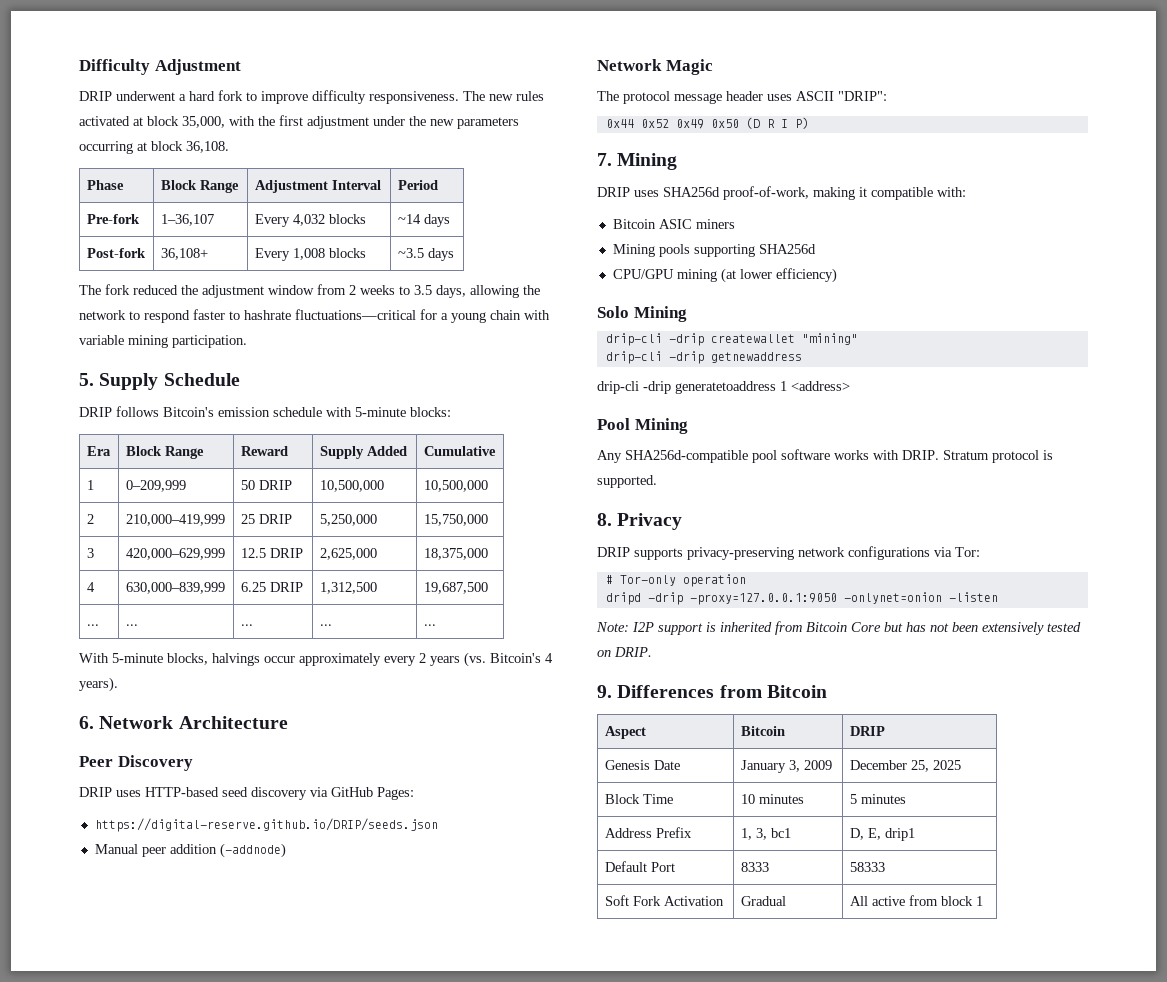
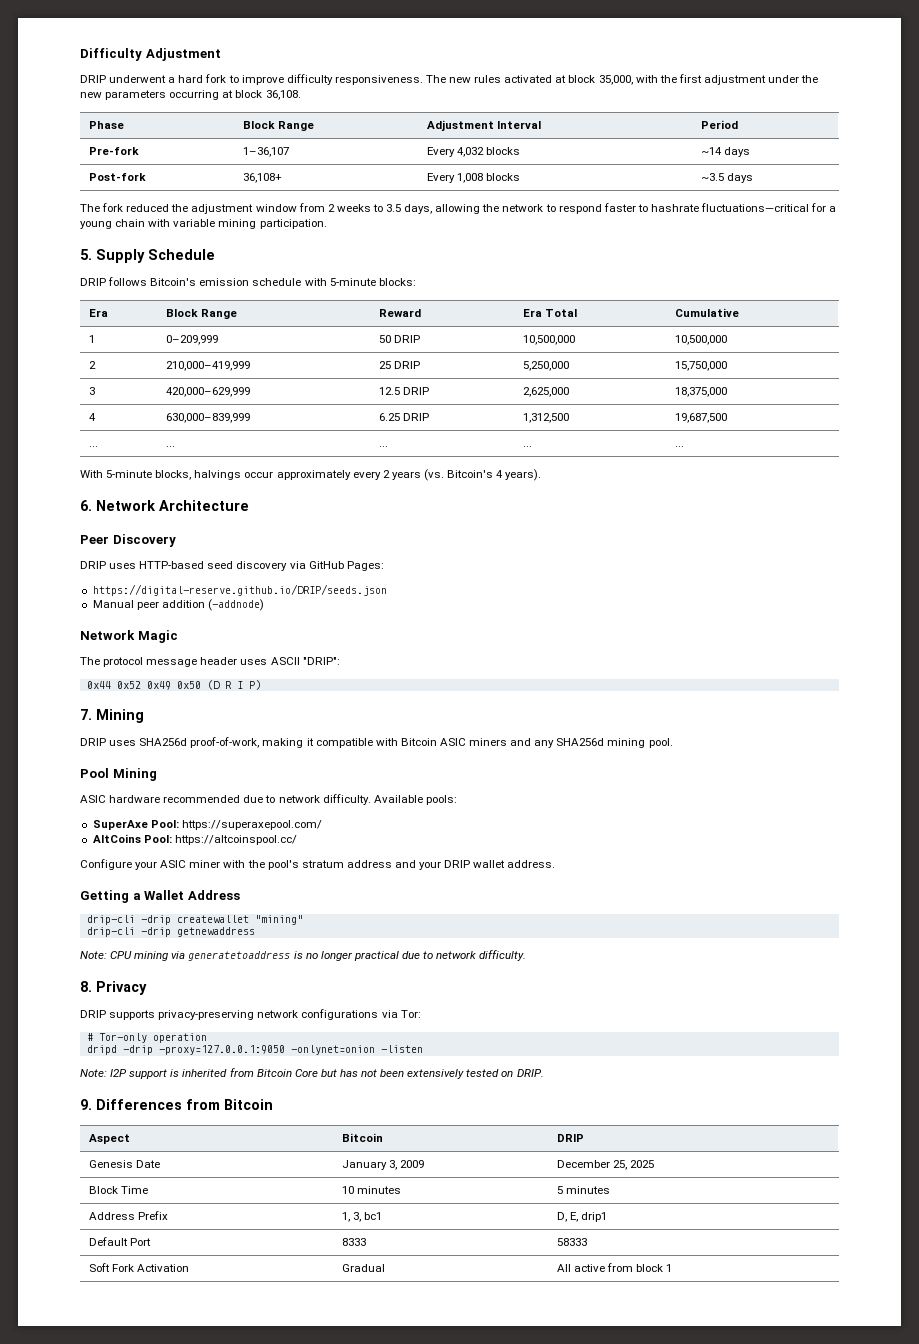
[319,446,407,459] Supply Added -> [522,309,577,317] Era Total
[937,187,966,197] with: // -> [375,738,398,746] with
[612,244,816,257] [612,268,837,283] [597,306,687,322] // Mining pools supporting SHA256d // CPU/GPU mining (at lower efficiency) // Solo Mining -> [510,738,673,748] [80,768,157,781] [80,794,457,805] [92,820,322,830] [92,834,297,845] [80,859,556,870] [80,890,240,903] and any SHA256d mining pool. // Pool Mining // ASIC hardware recommended due to network difficulty. Available pools: // SuperAxe Pool: https://superaxepool.com/ // AltCoins Pool: https://altcoinspool.cc/ // Configure your ASIC miner with the pool's stratum address and your DRIP wallet address. // Getting a Wallet Address
[597,381,850,394] [597,418,688,434] [597,449,1053,463] [597,475,657,488] drip-cli -drip generatetoaddress 1 <address> // Pool Mining // Any SHA256d-compatible pool software works with DRIP. Stratum protocol is supported. -> [80,950,527,961] Note: CPU mining via generatetoaddress is no longer practical due to network difficulty.

